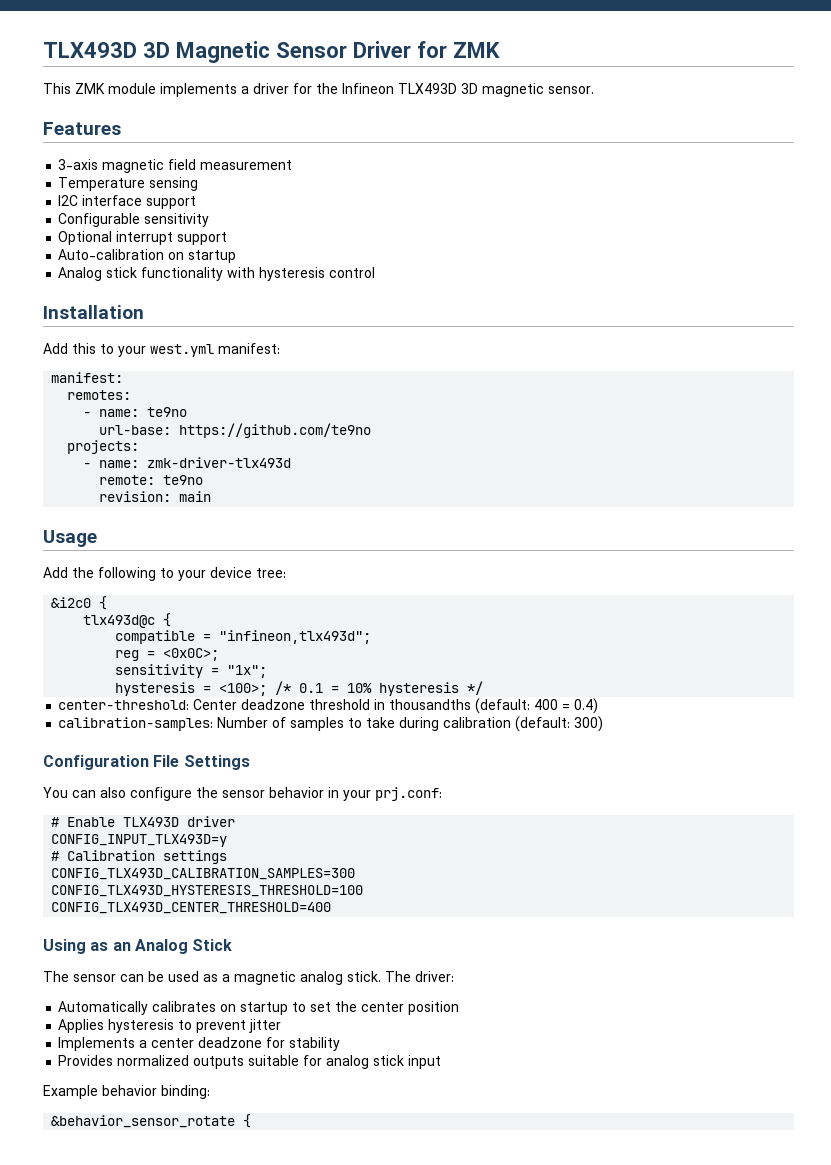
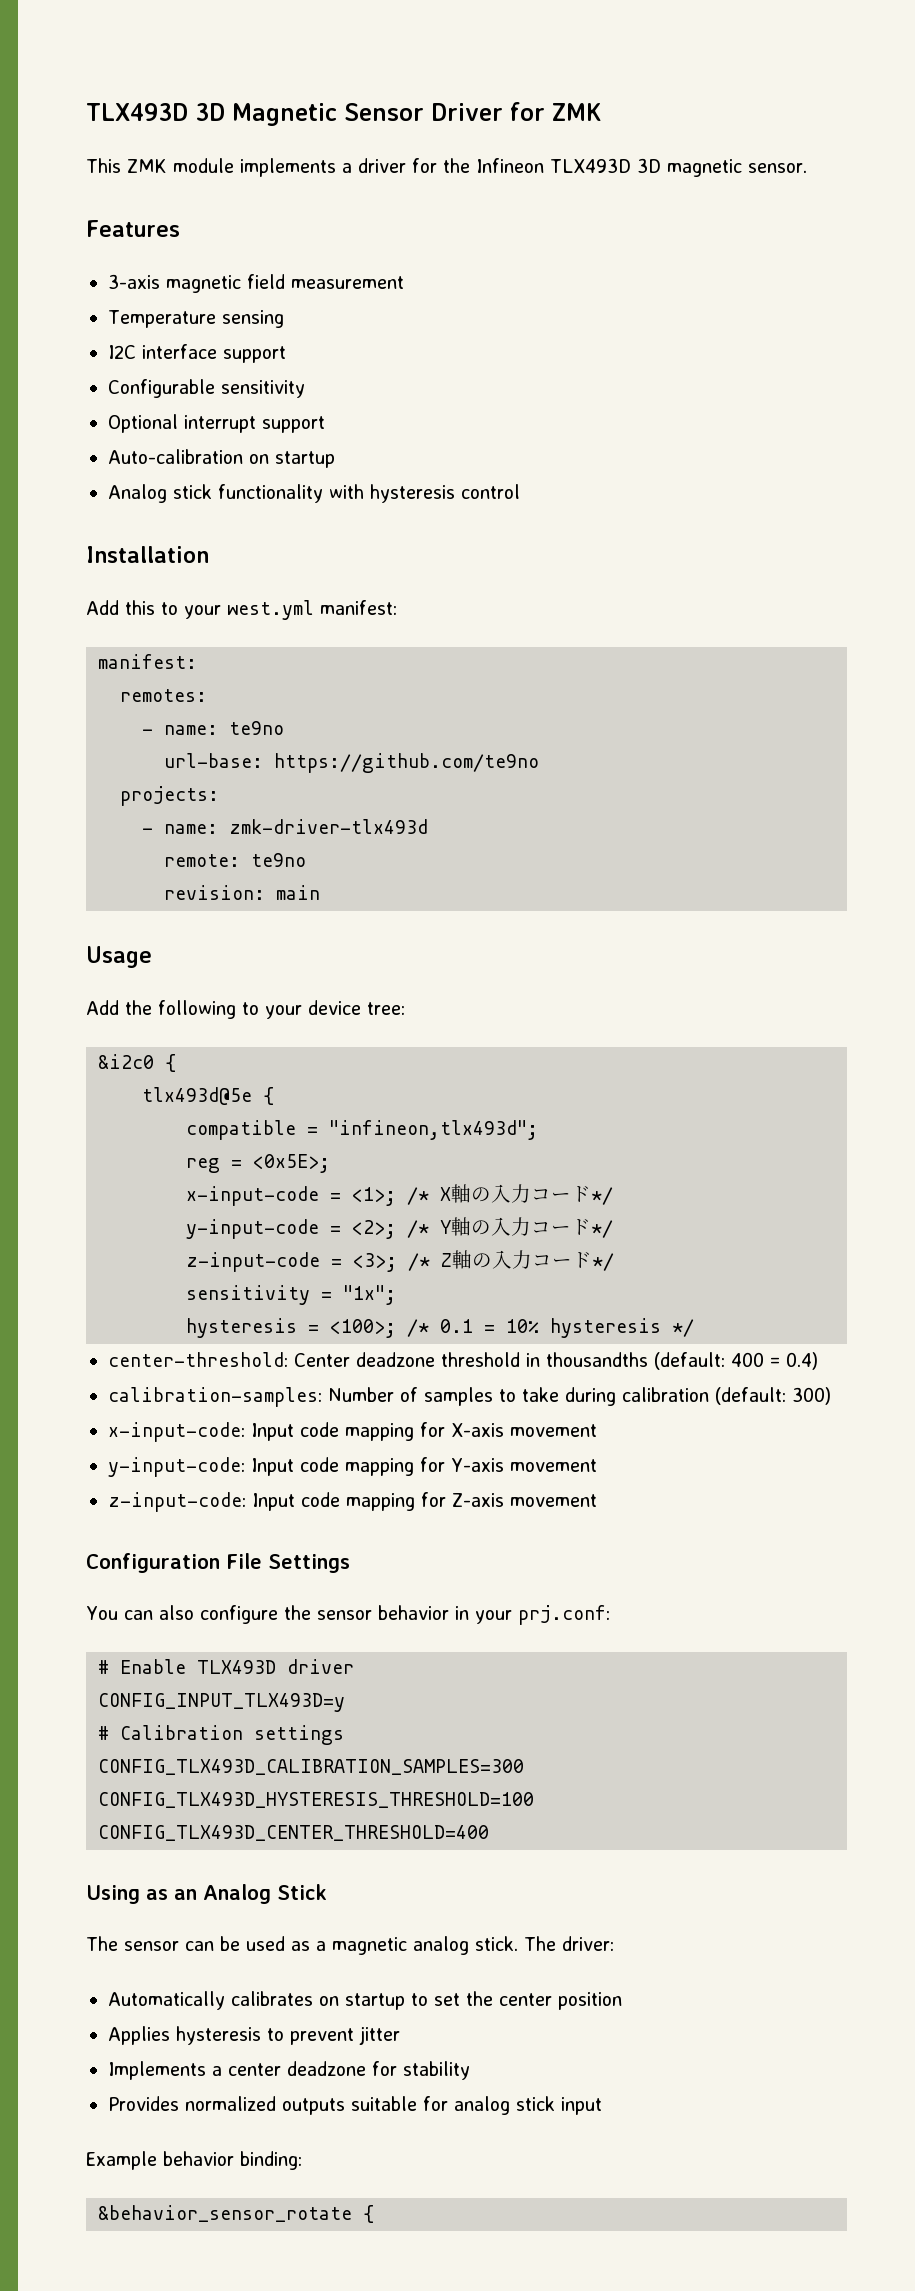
[83,615,156,628] tlx493d@c -> [142,1087,252,1105] tlx493d@5e
[163,648,220,661] <0x0C>; -> [253,1154,330,1173] [186,1184,613,1206] [186,1217,613,1239] [186,1250,614,1272] <0x5E>; // x-input-code = <1>; /* X軸の入力コード*/ // y-input-code = <2>; /* Y軸の入力コード*/ // z-input-code = <3>; /* Z軸の入力コード*/
(604, 724) none -> [108,1422,597,1442] [108,1457,597,1477] [108,1492,597,1512] // x-input-code: Input code mapping for X-axis movement // y-input-code: Input code mapping for Y-axis movement // z-input-code: Input code mapping for Z-axis movement

